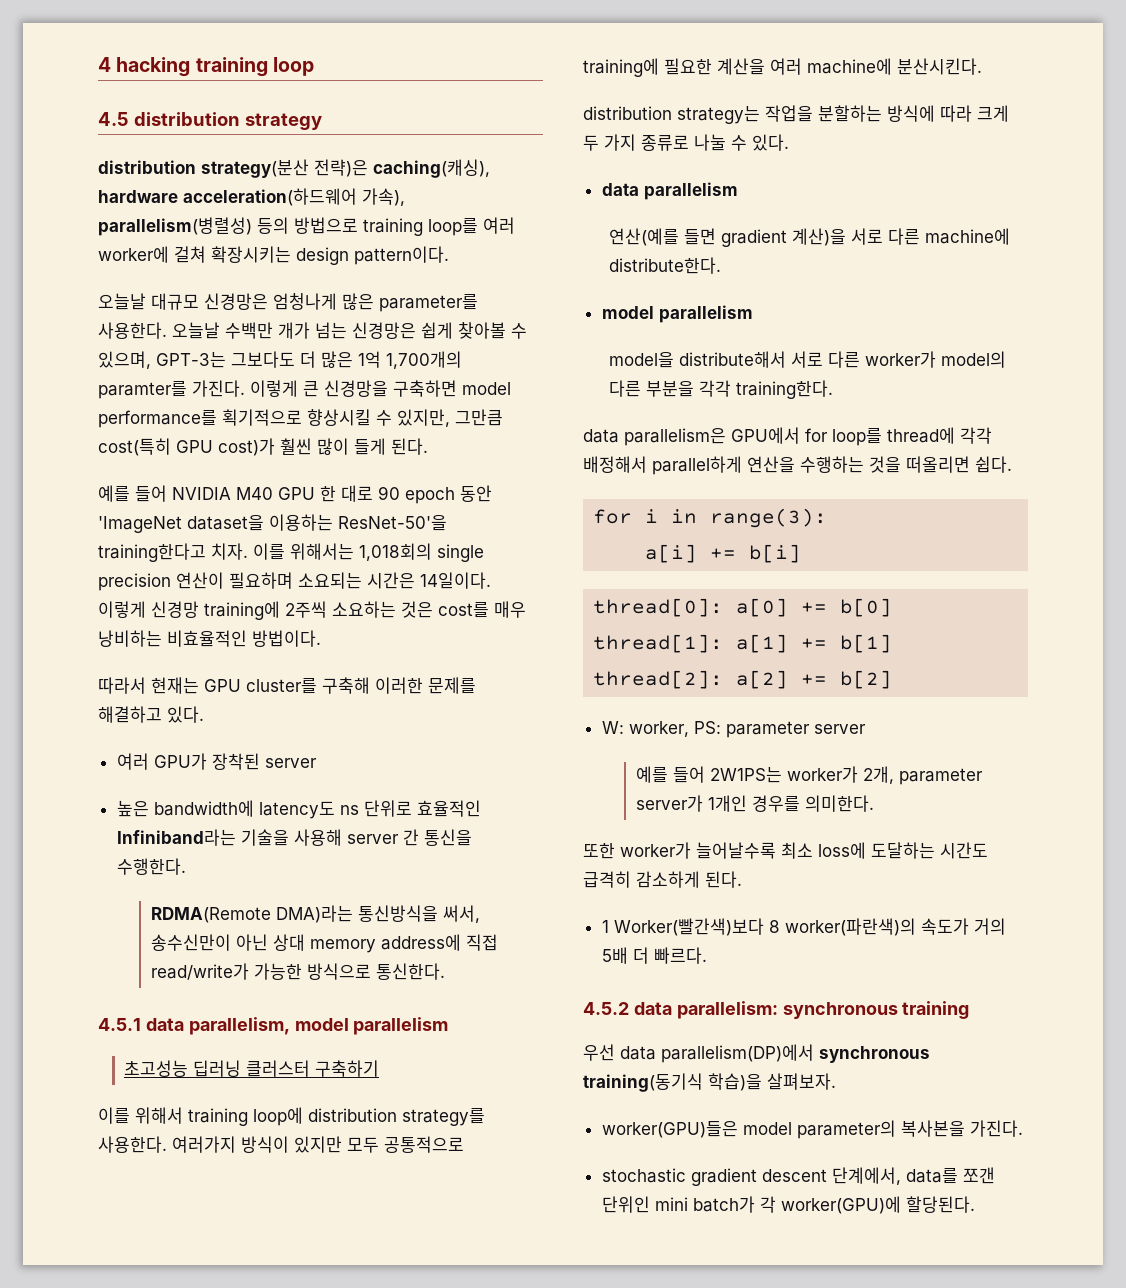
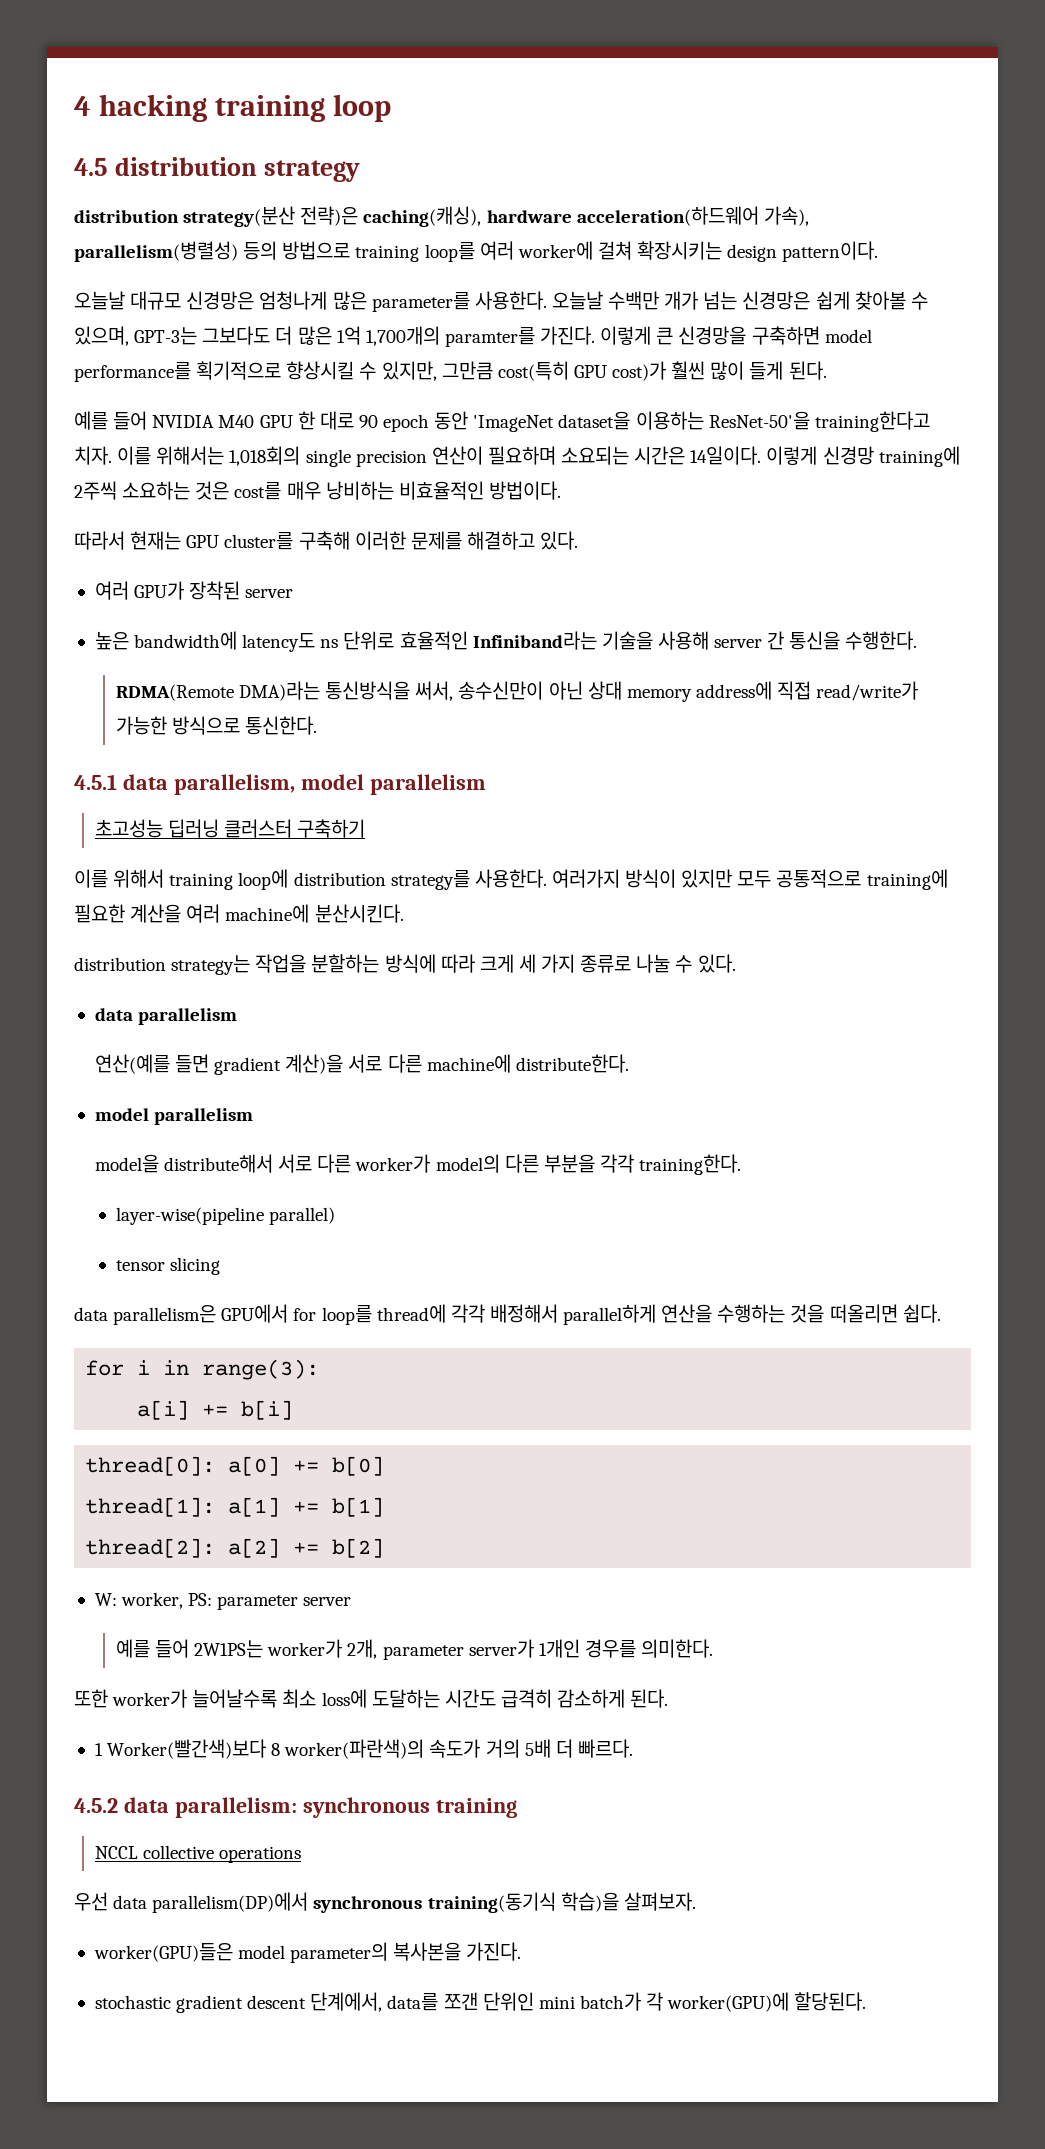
[583,135,599,151] 두 -> [518,954,536,973] 세
(834, 389) none -> [115,1207,335,1225] [115,1257,220,1275] // layer-wise(pipeline parallel) // tensor slicing
(970, 1010) none -> [94,1845,302,1863] // NCCL collective operations

